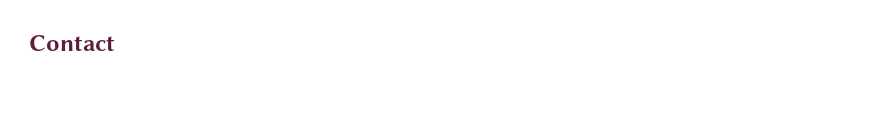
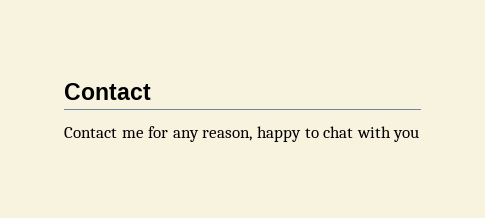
[29,35,115,51] Contact -> [64,83,151,100] [64,126,420,142] Contact // Contact me for any reason, happy to chat with you

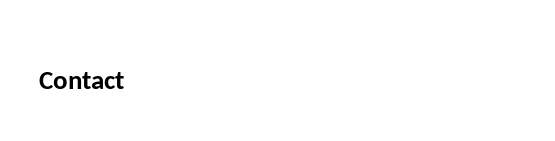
[64,83,151,100] [64,126,420,142] Contact // Contact me for any reason, happy to chat with you -> [39,72,124,89] Contact

